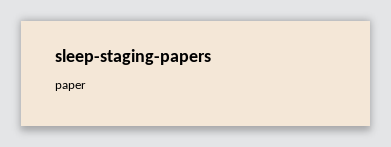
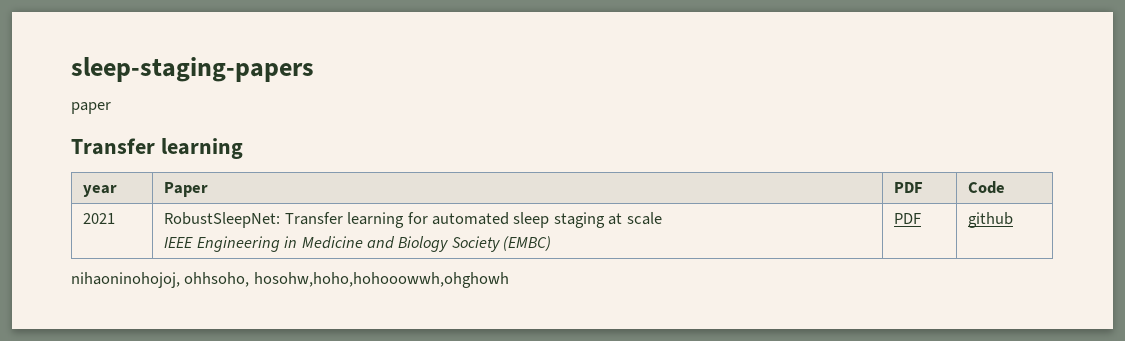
(86, 87) none -> [71,138,243,159] [83,185,118,197] [164,182,209,197] [894,182,924,193] [968,181,1006,194] [83,213,116,224] [164,212,662,228] [164,236,552,252] [894,213,922,224] [968,212,1014,228] [71,272,509,288] // Transfer learning // year | Paper | PDF | Code // 2021 | RobustSleepNet: Transfer learning for automated sleep staging at scale // IEEE Engineering in Medicine and Biology Society (EMBC) | PDF | github // nihaoninohojoj, ohhsoho, hosohw,hoho,hohooowwh,ohghowh

